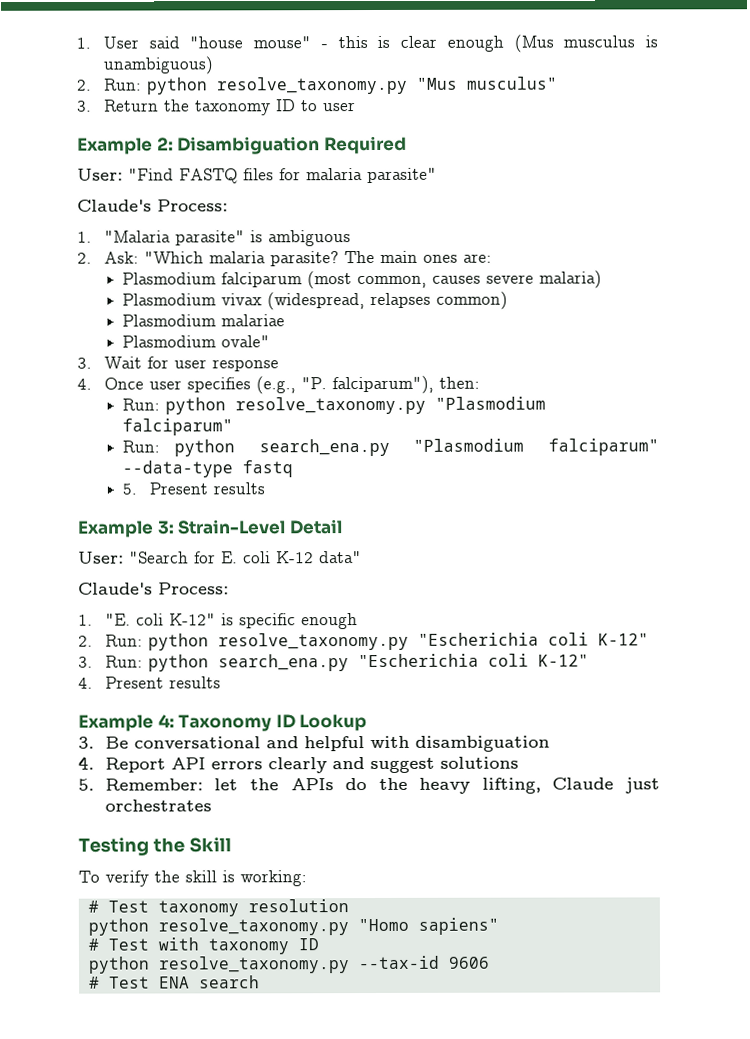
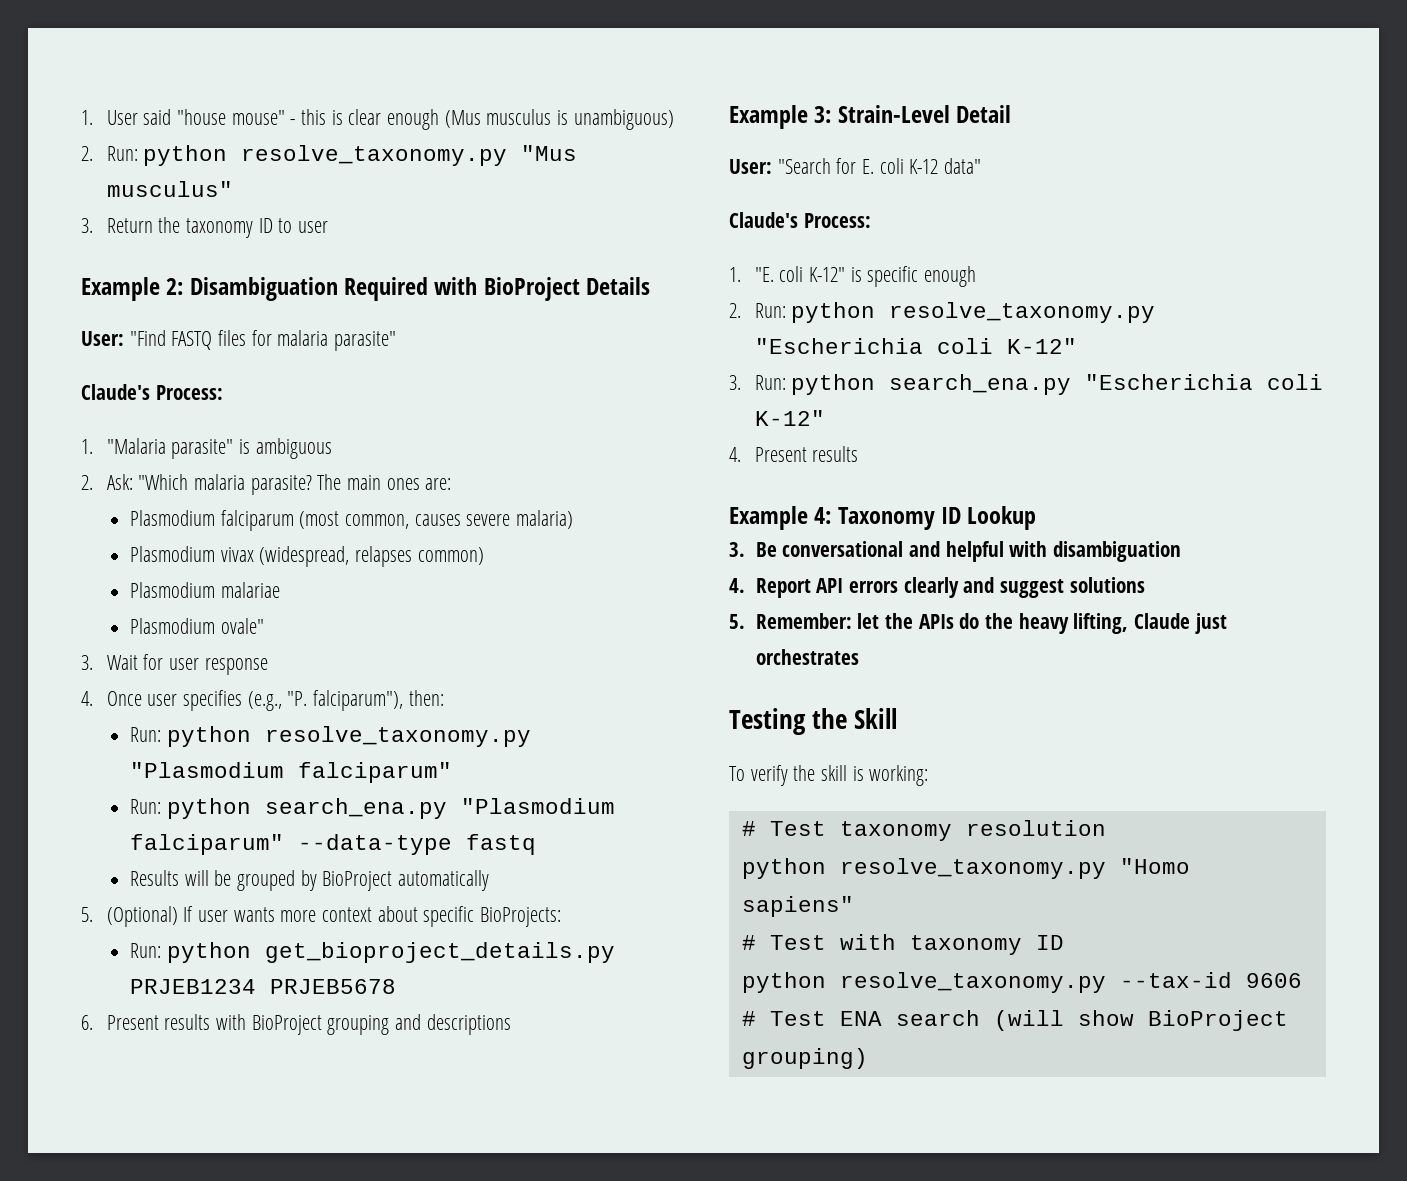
(407, 145) none -> [434,277,651,301] with BioProject Details
[121,482,265,495] 5. Present results -> [129,870,489,891] [81,906,562,927] [129,942,615,963] [129,979,396,994] [81,1014,511,1035] Results will be grouped by BioProject automatically // 5. (Optional) If user wants more context about specific BioProjects: // Run: python get_bioproject_details.py PRJEB1234 PRJEB5678 // 6. Present results with BioProject grouping and descriptions
(260, 982) none -> [993,1010,1288,1031] [741,1048,868,1069] (will show BioProject grouping)

